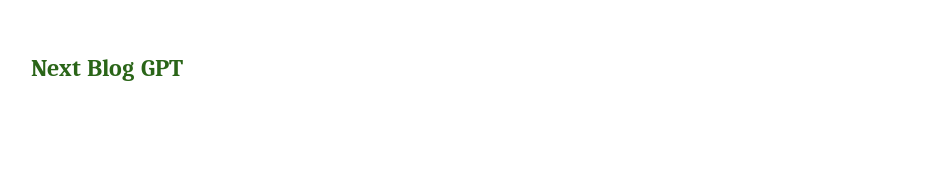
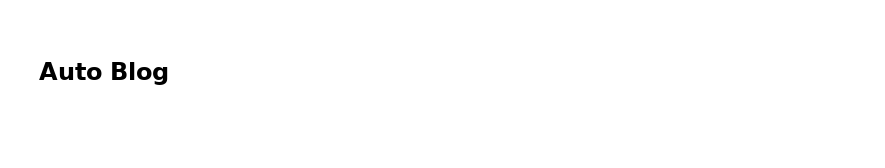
[31,59,183,81] Next Blog GPT -> [39,62,169,85] Auto Blog

